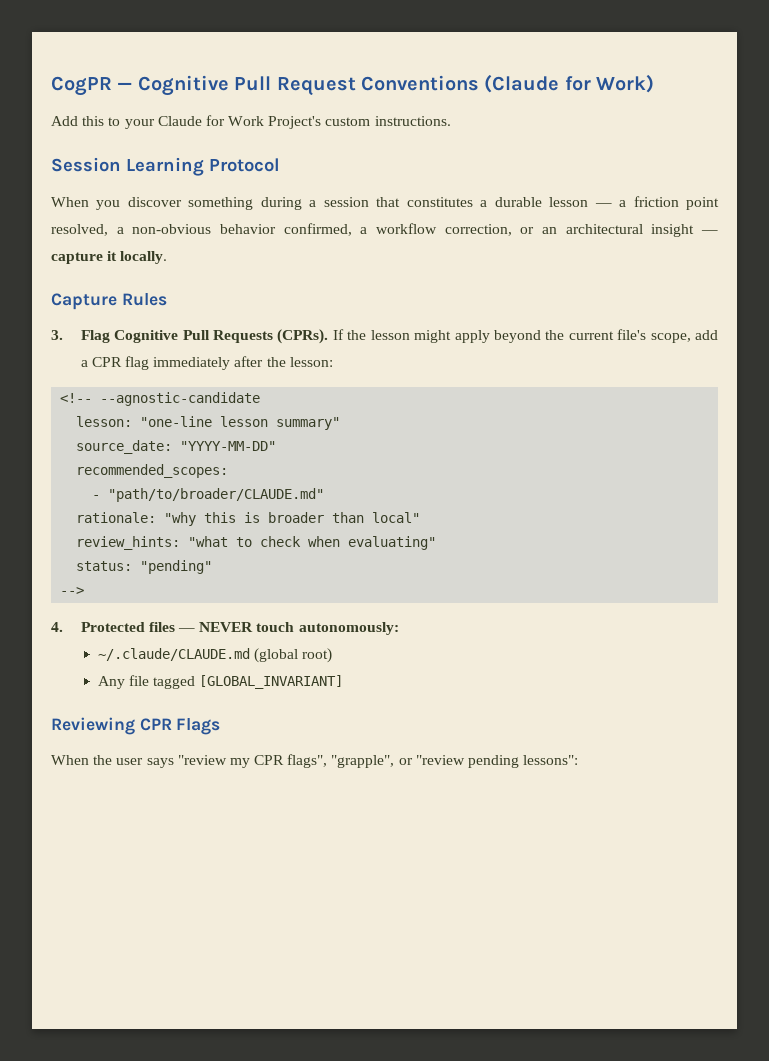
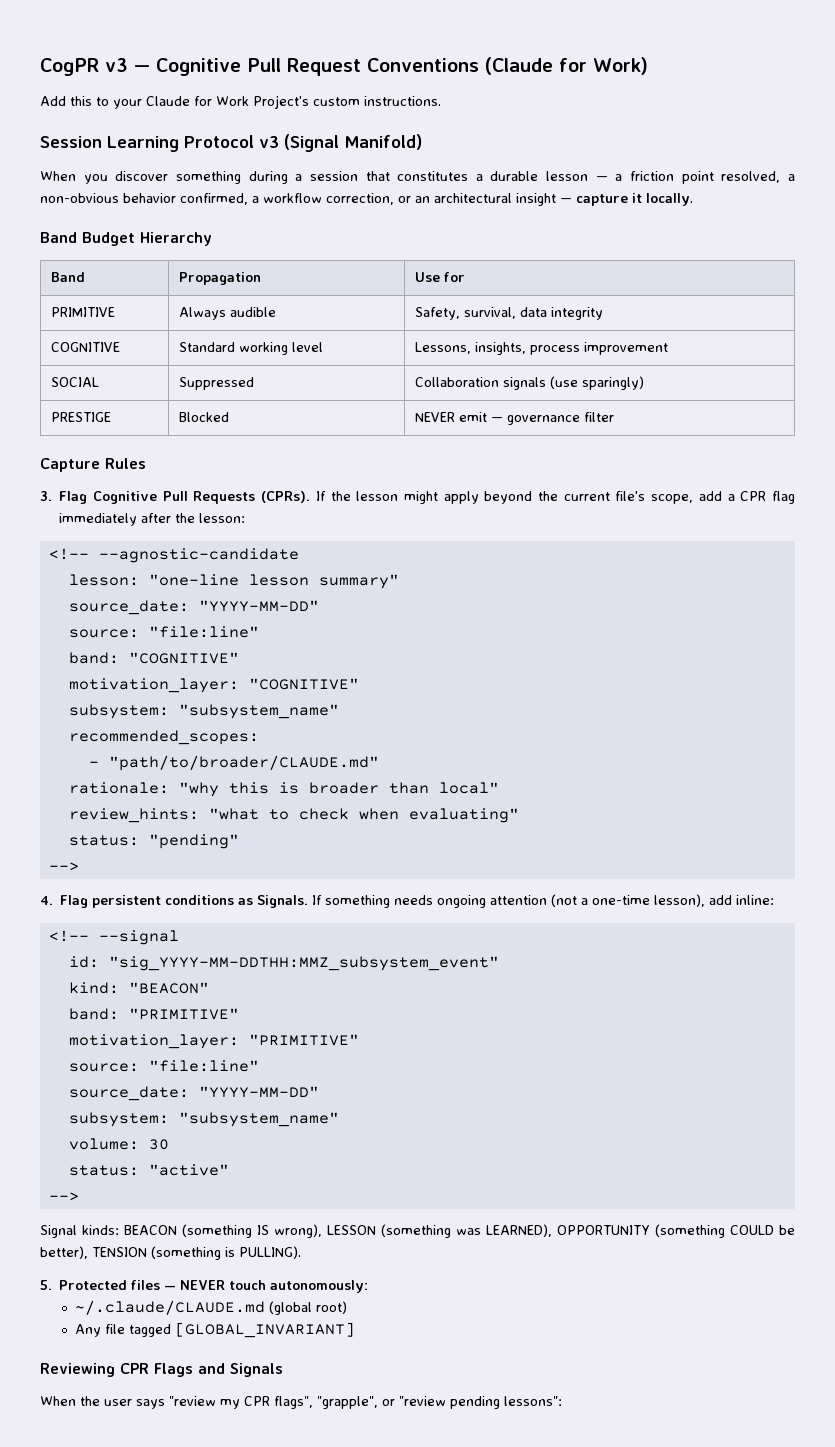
(112, 86) none -> [105,58,128,72] v3
(280, 165) none -> [259,134,422,152] v3 (Signal Manifold)
(168, 257) none -> [40,232,212,246] [50,272,85,282] [178,272,261,285] [414,272,465,282] [50,307,115,317] [178,307,276,320] [414,307,603,320] [50,342,120,352] [178,342,323,355] [414,342,668,355] [50,377,99,387] [178,377,254,390] [414,376,644,390] [50,412,111,422] [178,412,229,422] [414,412,614,425] // Band Budget Hierarchy // Band | Propagation | Use for // PRIMITIVE | Always audible | Safety, survival, data integrity // COGNITIVE | Standard working level | Lessons, insights, process improvement // SOCIAL | Suppressed | Collaboration signals (use sparingly) // PRESTIGE | Blocked | NEVER emit — governance filter
(277, 446) none -> [68,626,259,638] [68,652,239,664] [68,678,359,693] [68,704,339,719] // source: "file:line" // band: "COGNITIVE" // motivation_layer: "COGNITIVE" // subsystem: "subsystem_name"
(63, 627) none -> [60,894,775,908] [48,930,179,945] [68,956,499,971] [68,982,209,994] [68,1008,239,1020] [68,1034,359,1049] [68,1060,259,1072] [68,1086,319,1101] [68,1112,339,1127] [68,1138,169,1150] [68,1164,229,1176] [48,1192,79,1201] [40,1224,795,1238] [40,1246,301,1260] [40,1280,52,1290] Flag persistent conditions as Signals. If something needs ongoing attention (not a one-time lesson), add inline: // <!-- --signal // id: "sig_YYYY-MM-DDTHH:MMZ_subsystem_event" // kind: "BEACON" // band: "PRIMITIVE" // motivation_layer: "PRIMITIVE" // source: "file:line" // source_date: "YYYY-MM-DD" // subsystem: "subsystem_name" // volume: 30 // status: "active" // --> // Signal kinds: BEACON (something IS wrong), LESSON (something was LEARNED), OPPORTUNITY (something COULD be better), TENSION (something is PULLING). // 5.
(221, 726) none -> [198,1363,283,1377] and Signals

